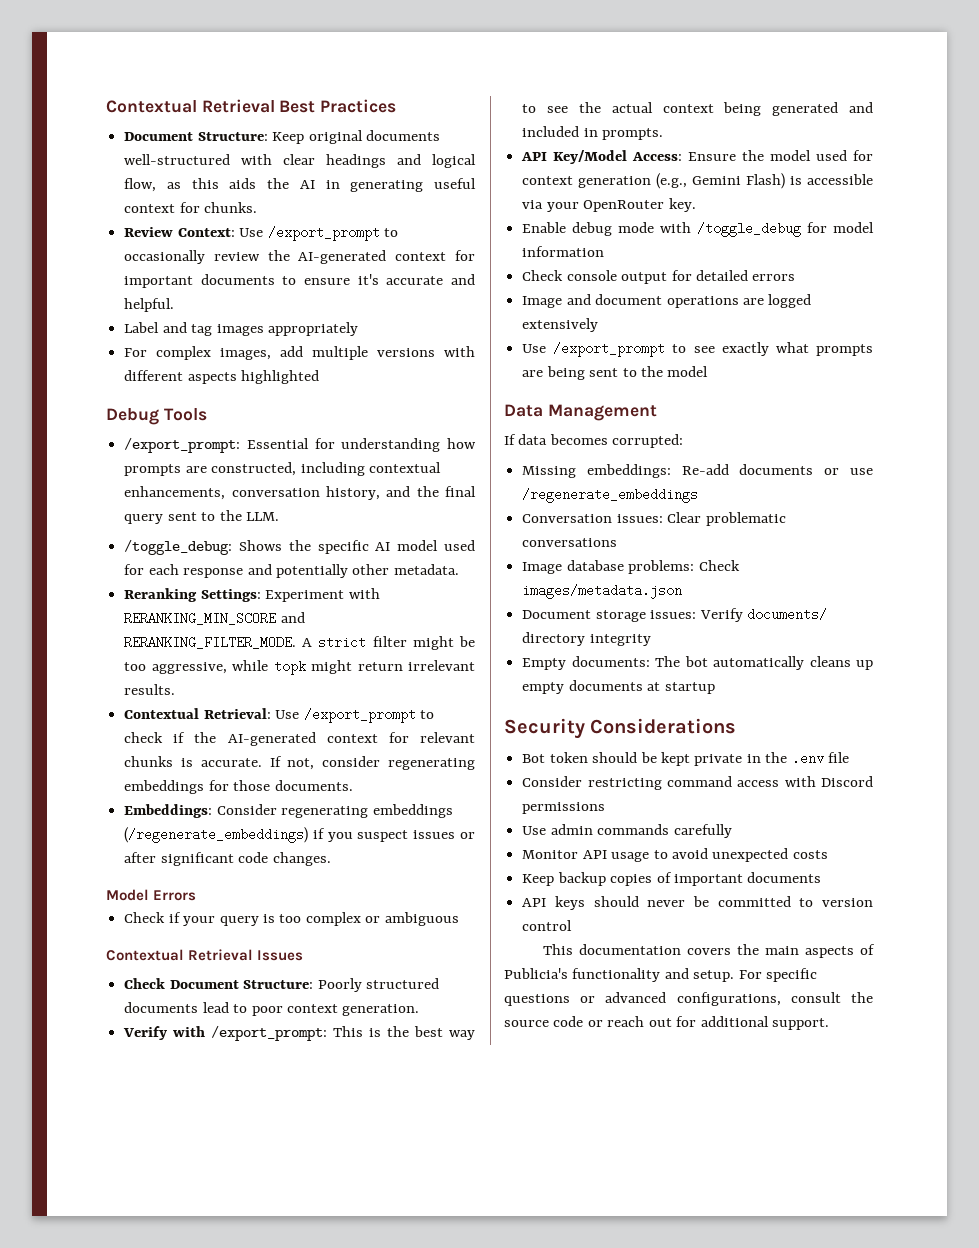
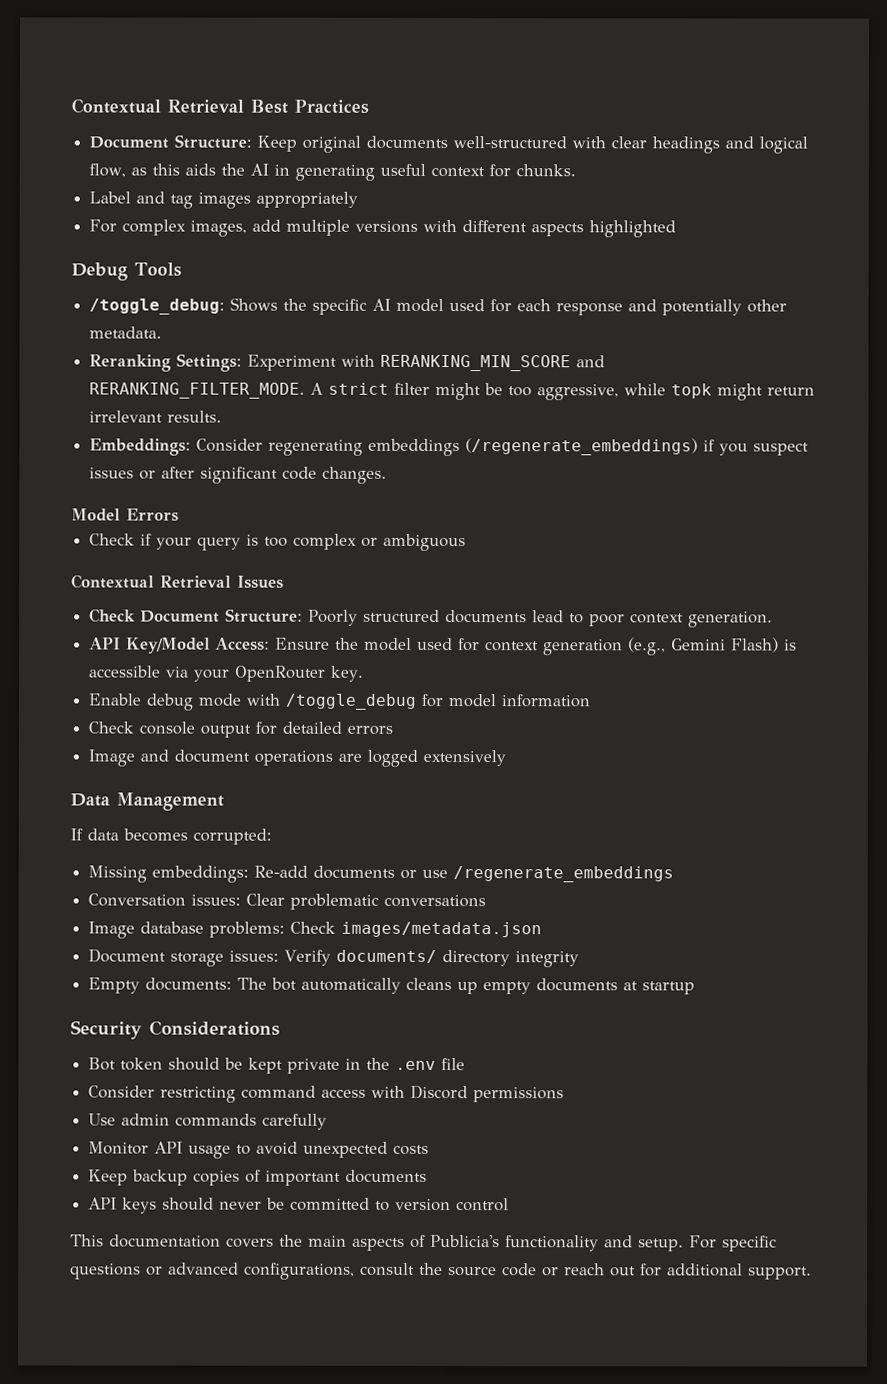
[124,226,398,241] [124,250,475,264] [124,274,475,288] [124,298,175,312] // Review Context: Use /export_prompt to occasionally review the AI-generated context for important documents to ensure it's accurate and helpful. -> (577, 170) none
[124,437,477,453] [124,462,441,476] [124,486,476,500] [124,510,279,524] // /export_prompt: Essential for understanding how prompts are constructed, including contextual enhancements, conversation history, and the final query sent to the LLM. -> (182, 269) none
[124,708,434,723] [124,732,475,746] [124,756,476,770] [124,780,353,794] // Contextual Retrieval: Use /export_prompt to check if the AI-generated context for relevant chunks is accurate. If not, consider regenerating embeddings for those documents. -> (223, 416) none
[123,1025,476,1041] [522,102,873,116] [522,126,664,140] // Verify with /export_prompt: This is the best way to see the actual context being generated and included in prompts. -> (774, 619) none
[522,342,873,357] [522,366,709,380] // Use /export_prompt to see exactly what prompts are being sent to the model -> (507, 758) none

